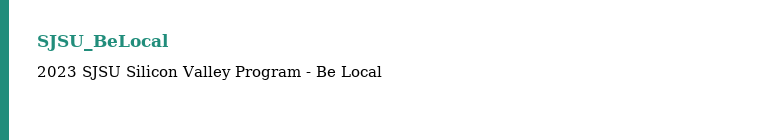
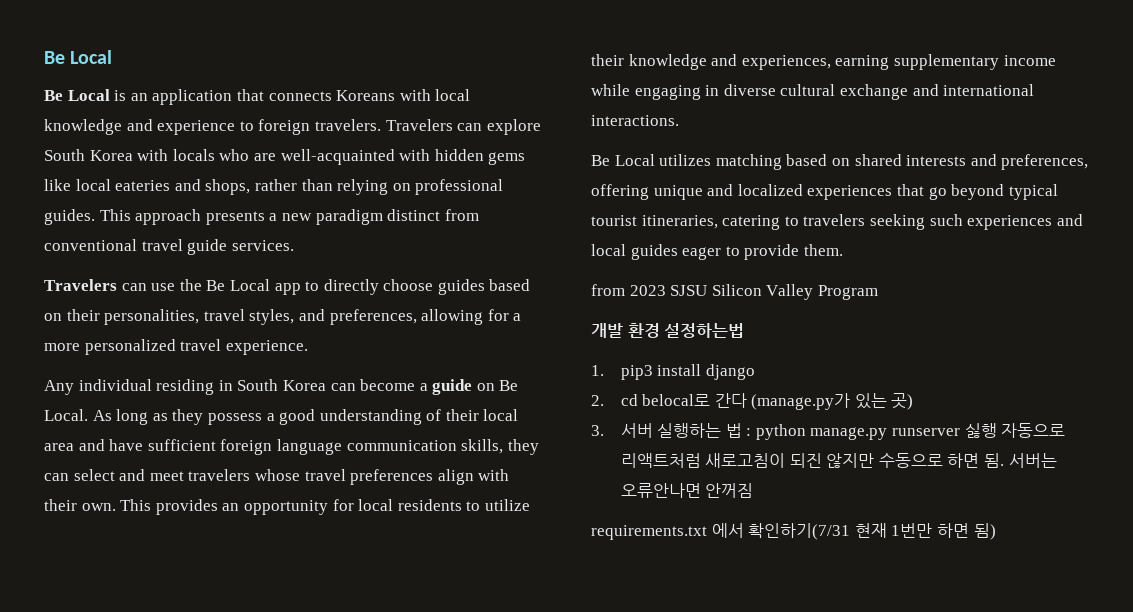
[37,34,169,51] SJSU_BeLocal // -> [44,50,113,64] [44,89,471,105] [44,119,541,135] [44,149,526,165] [44,179,504,195] [44,209,479,225] [44,239,294,255] [44,279,531,295] [44,309,522,325] [44,339,308,355] [44,379,519,395] [44,409,519,425] [44,439,539,455] [44,469,510,485] [44,499,530,515] [591,54,1056,70] [591,84,1035,100] [591,115,679,126] [591,154,1089,170] [591,184,1058,200] [591,214,1083,230] [591,244,843,260] [591,284,625,296] Be Local // Be Local is an application that connects Koreans with local knowledge and experience to foreign travelers. Travelers can explore South Korea with locals who are well-acquainted with hidden gems like local eateries and shops, rather than relying on professional guides. This approach presents a new paradigm distinct from conventional travel guide services. // Travelers can use the Be Local app to directly choose guides based on their personalities, travel styles, and preferences, allowing for a more personalized travel experience. // Any individual residing in South Korea can become a guide on Be Local. As long as they possess a good understanding of their local area and have sufficient foreign language communication skills, they can select and meet travelers whose travel preferences align with their own. This provides an opportunity for local residents to utilize their knowledge and experiences, earning supplementary income while engaging in diverse cultural exchange and international interactions. // Be Local utilizes matching based on shared interests and preferences, offering unique and localized experiences that go beyond typical tourist itineraries, catering to travelers seeking such experiences and local guides eager to provide them. // from
[305,66,382,77] - Be Local -> [591,323,745,338] [591,364,755,380] [591,393,914,410] [591,423,1066,440] [620,453,1057,468] [620,483,754,498] [591,523,996,540] // 개발 환경 설정하는법 // 1. pip3 install django // 2. cd belocal로 간다 (manage.py가 있는 곳) // 3. 서버 실행하는 법 : python manage.py runserver 싫행 자동으로 리액트처럼 새로고침이 되진 않지만 수동으로 하면 됨. 서버는 오류안나면 안꺼짐 // requirements.txt 에서 확인하기(7/31 현재 1번만 하면 됨)

